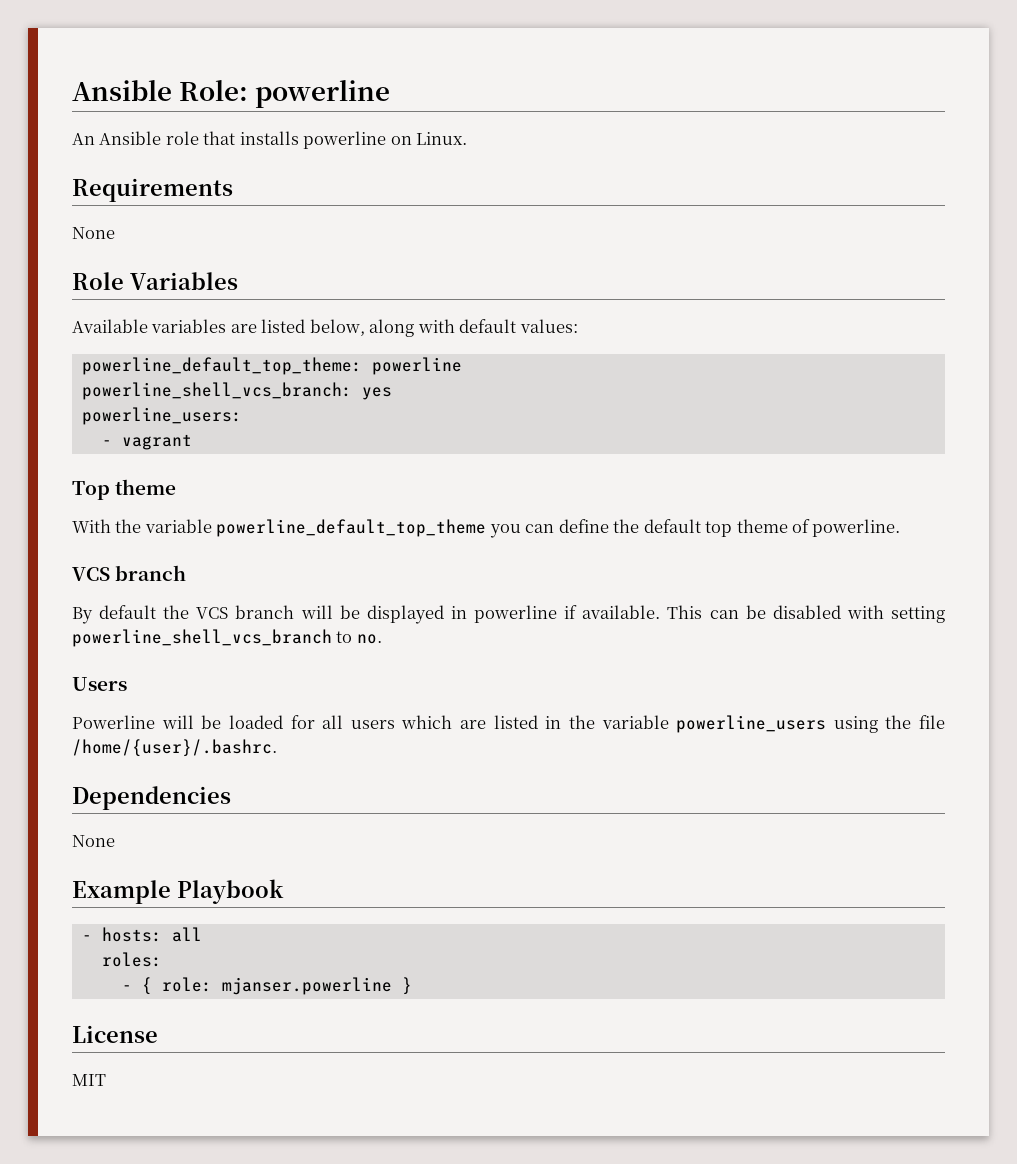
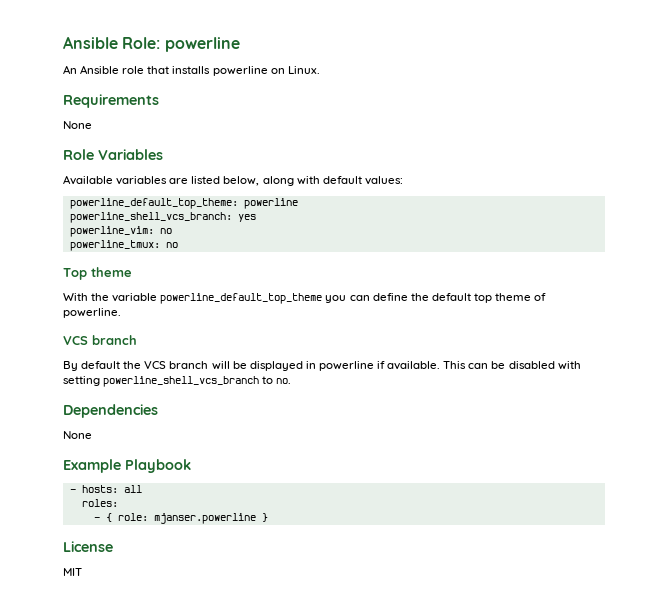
[81,407,242,425] [101,434,192,450] powerline_users: // - vagrant -> [69,226,172,237] [69,240,178,251] powerline_vim: no // powerline_tmux: no
[72,677,127,691] [72,715,945,733] [72,739,277,757] // Users // Powerline will be loaded for all users which are listed in the variable powerline_users using the file /home/{user}/.bashrc. -> (292, 381) none

